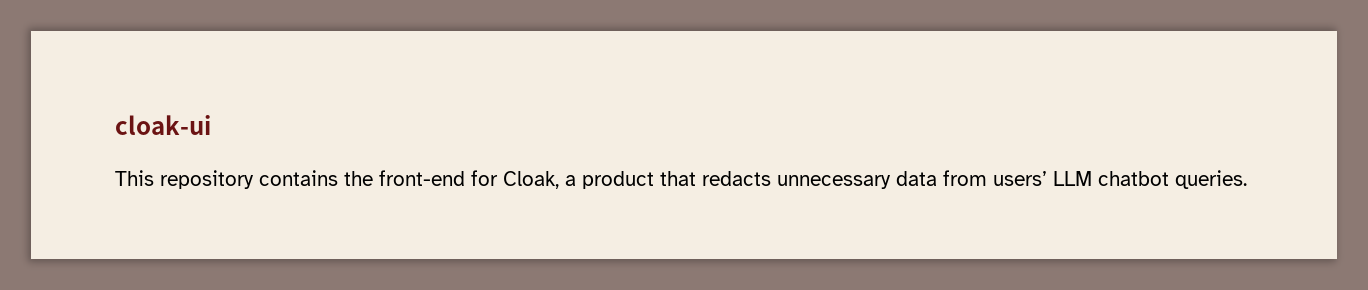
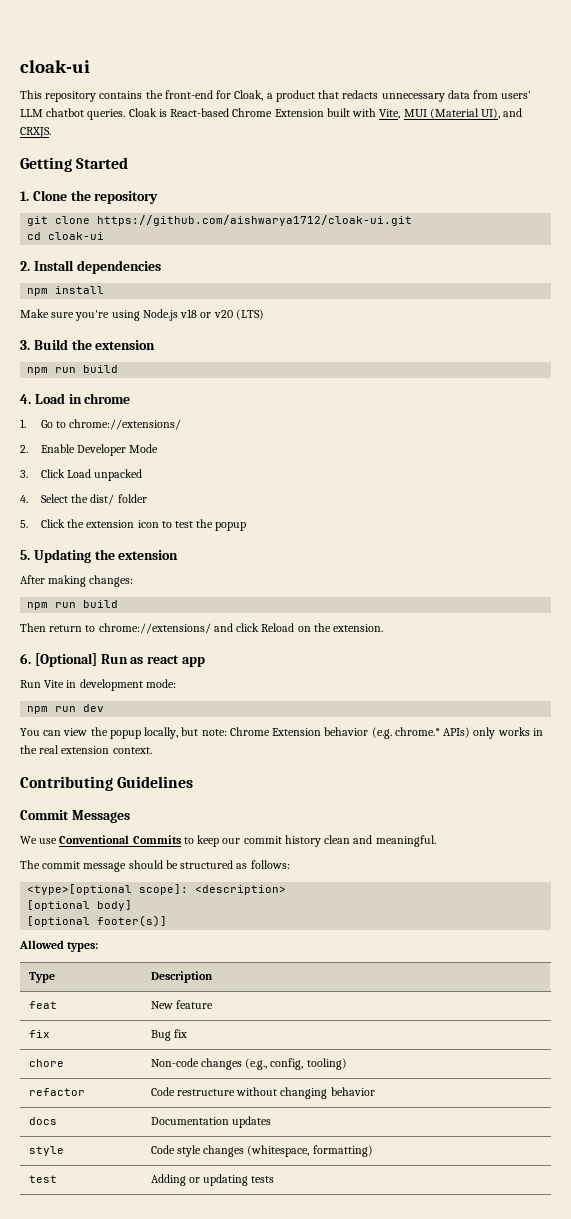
(1247, 179) none -> [128,108,523,119] [20,127,51,138] [20,157,129,172] [20,190,159,204] [27,215,413,226] [27,232,105,240] [20,260,161,274] [27,286,105,296] [20,309,264,321] [20,339,156,350] [27,365,119,375] [20,393,131,404] [20,419,182,430] [20,444,159,456] [20,469,143,481] [20,494,147,505] [20,519,247,531] [20,549,179,563] [20,575,134,587] [27,600,119,610] [20,623,384,634] [20,653,205,667] [20,679,176,691] [27,704,105,714] [20,727,543,739] [20,745,152,754] [20,776,194,791] [20,810,130,823] [20,835,436,847] [20,860,290,872] [27,884,287,895] [27,900,133,911] [27,915,168,927] [19,940,99,952] [28,972,55,983] [150,971,213,983] [28,1001,57,1009] [150,1000,213,1009] [28,1030,50,1038] [150,1029,187,1041] [28,1059,64,1067] [150,1058,347,1070] [28,1088,85,1096] [150,1087,375,1099] [28,1117,57,1125] [150,1116,271,1128] [28,1146,64,1156] [150,1145,373,1157] [28,1175,57,1183] [150,1174,275,1186] Cloak is React-based Chrome Extension built with Vite, MUI (Material UI), and CRXJS. // Getting Started // 1. Clone the repository // git clone https://github.com/aishwarya1712/cloak-ui.git // cd cloak-ui // 2. Install dependencies // npm install // Make sure you're using Node.js v18 or v20 (LTS) // 3. Build the extension // npm run build // 4. Load in chrome // 1. Go to chrome://extensions/ // 2. Enable Developer Mode // 3. Click Load unpacked // 4. Select the dist/ folder // 5. Click the extension icon to test the popup // 5. Updating the extension // After making changes: // npm run build // Then return to chrome://extensions/ and click Reload on the extension. // 6. [Optional] Run as react app // Run Vite in development mode: // npm run dev // You can view the popup locally, but note: Chrome Extension behavior (e.g. chrome.* APIs) only works in the real extension context. // Contributing Guidelines // Commit Messages // We use Conventional Commits to keep our commit history clean and meaningful. // The commit message should be structured as follows: // <type>[optional scope]: <description> // [optional body] // [optional footer(s)] // Allowed types: // Type | Description // feat | New feature // fix | Bug fix // chore | Non-code changes (e.g., config, tooling) // refactor | Code restructure without changing behavior // docs | Documentation updates // style | Code style changes (whitespace, formatting) // test | Adding or updating tests

